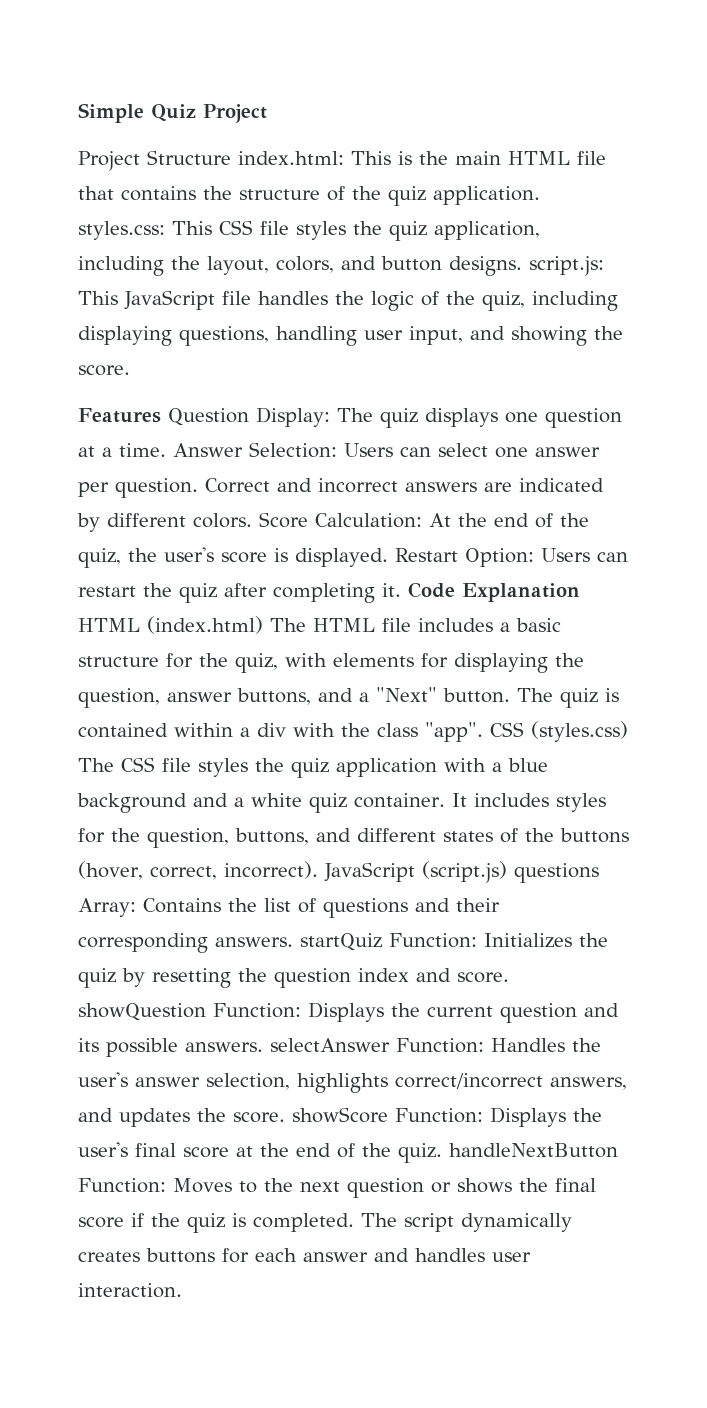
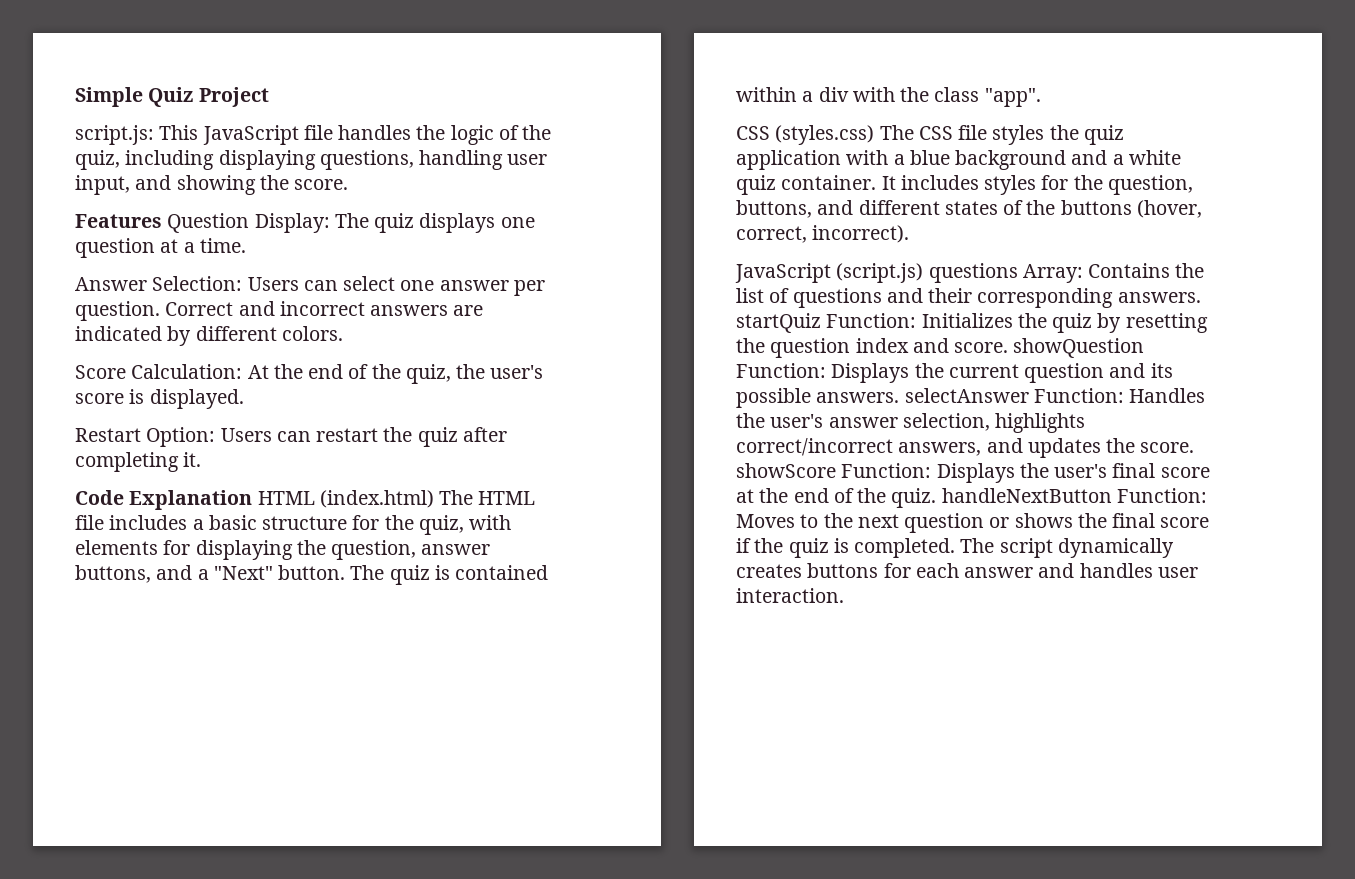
[78,150,606,171] [78,186,540,206] [78,220,540,241] [78,256,522,276] Project Structure index.html: This is the main HTML file that contains the structure of the quiz application. styles.css: This CSS file styles the quiz application, including the layout, colors, and button designs. -> (269, 97) none
(166, 450) none -> (246, 245) //
(252, 520) none -> (343, 333) //
(388, 557) none -> (244, 399) //
(401, 590) none -> (202, 459) //
(483, 732) none -> (1041, 97) //
(318, 870) none -> (910, 234) //

